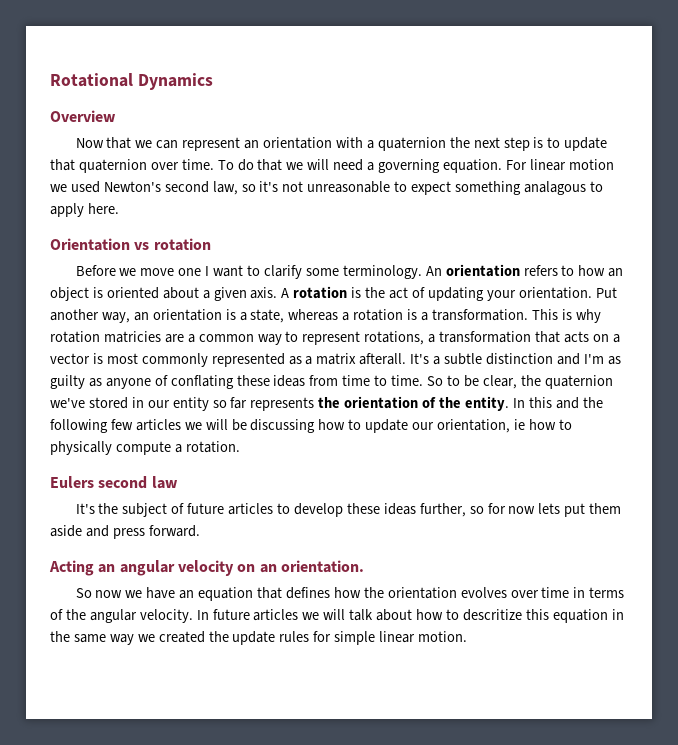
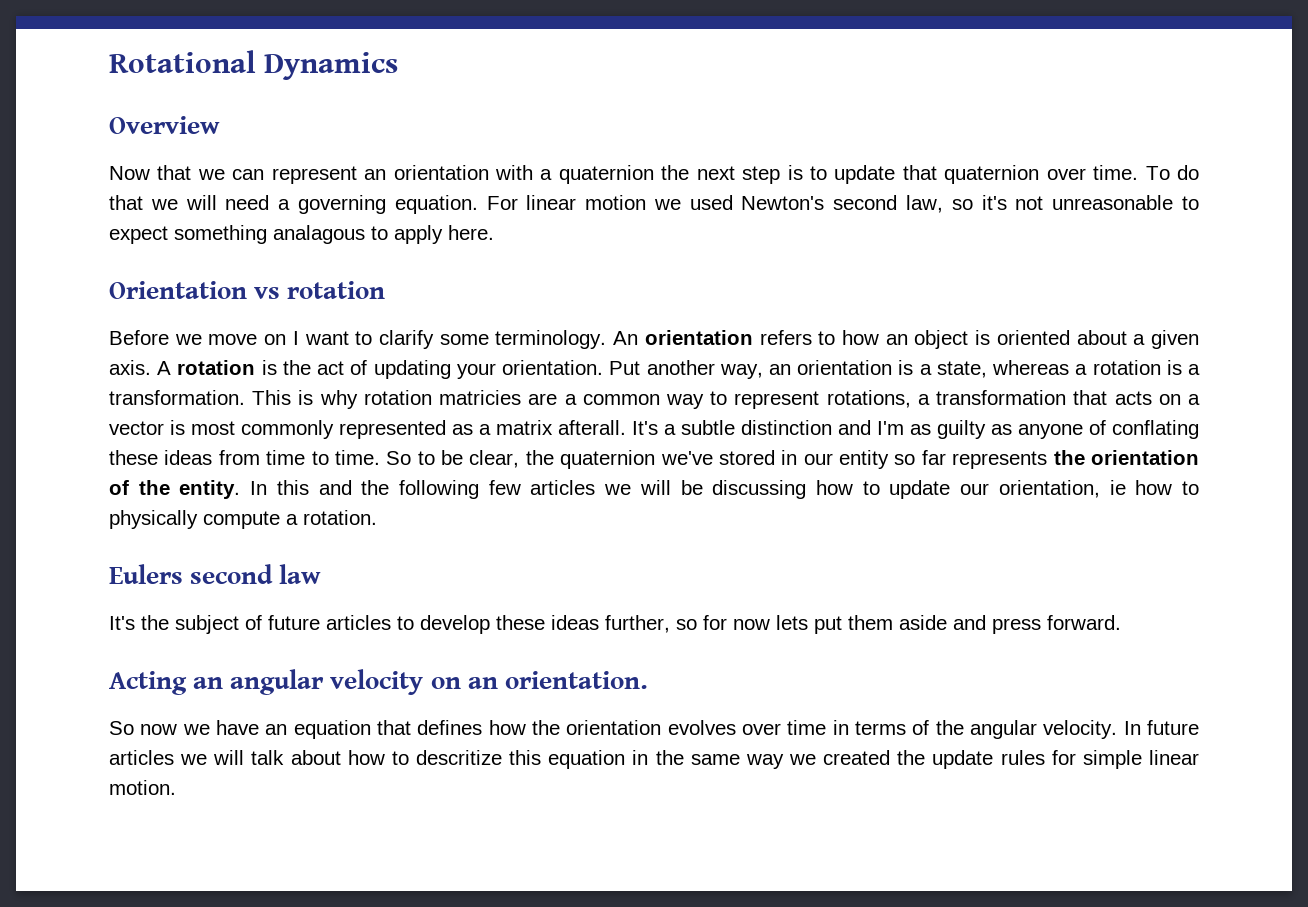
[178,268,202,276] one -> [264,334,287,345] on

